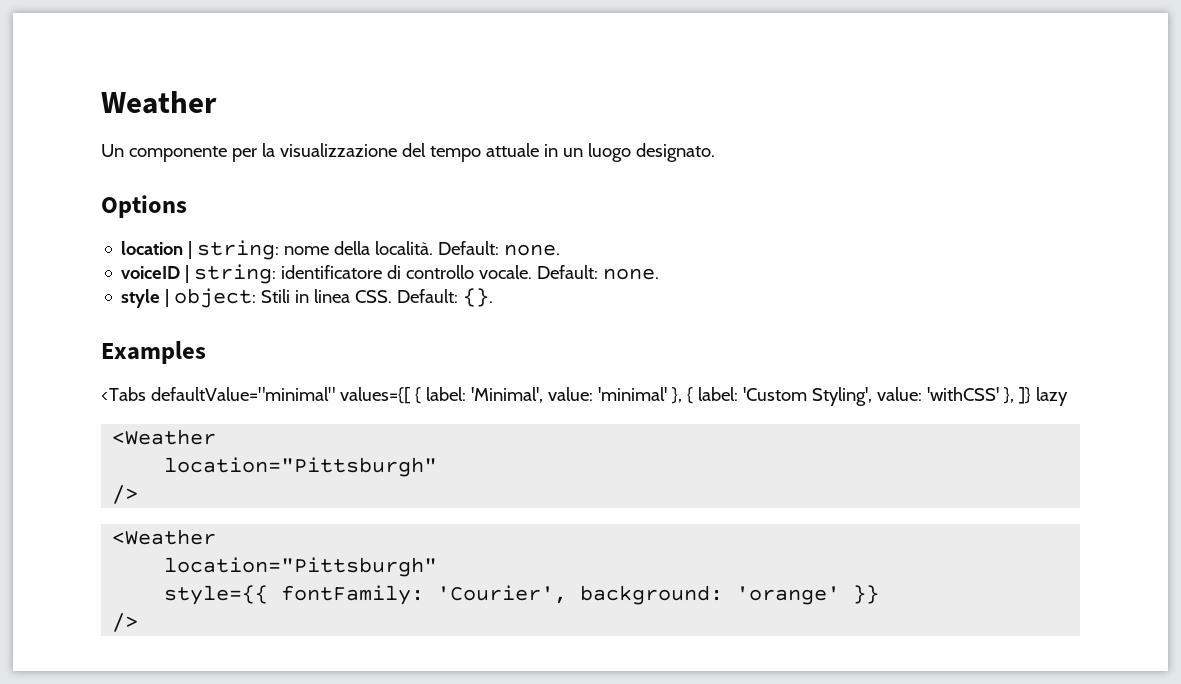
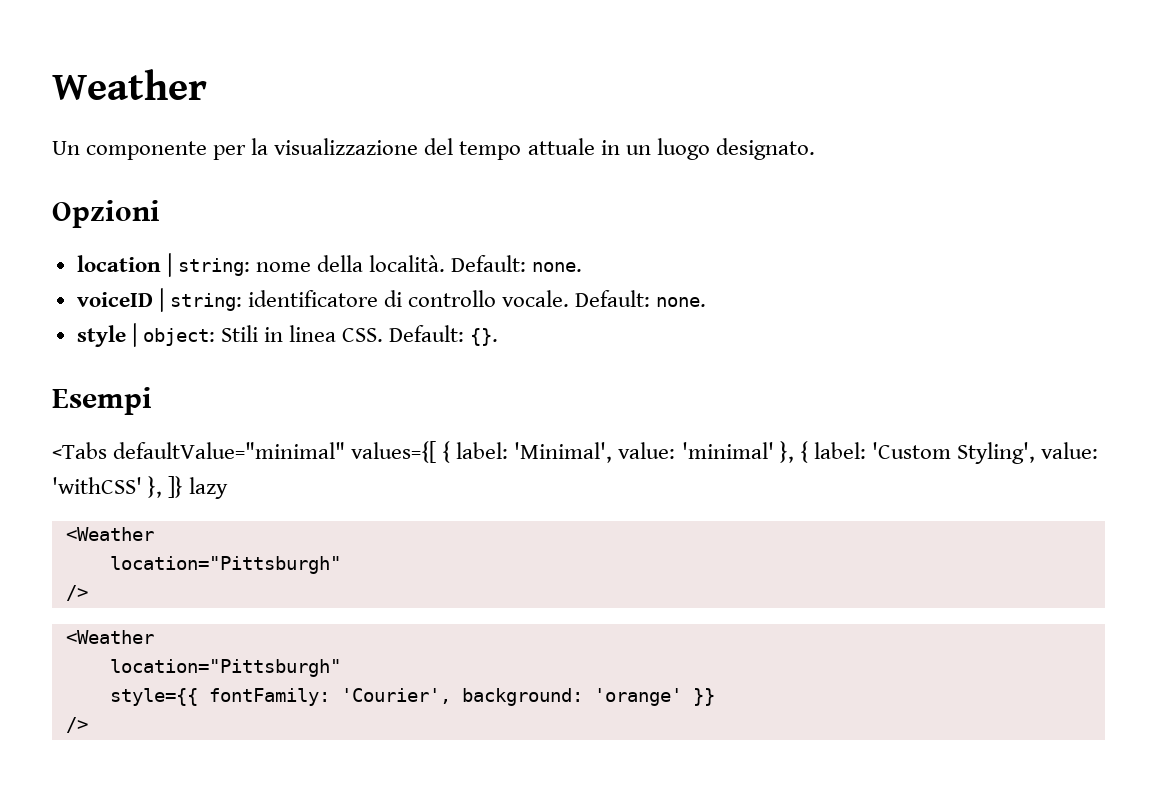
[101,195,187,218] Options -> [52,200,160,228] Opzioni
[101,341,206,364] Examples -> [52,387,152,415] Esempi

